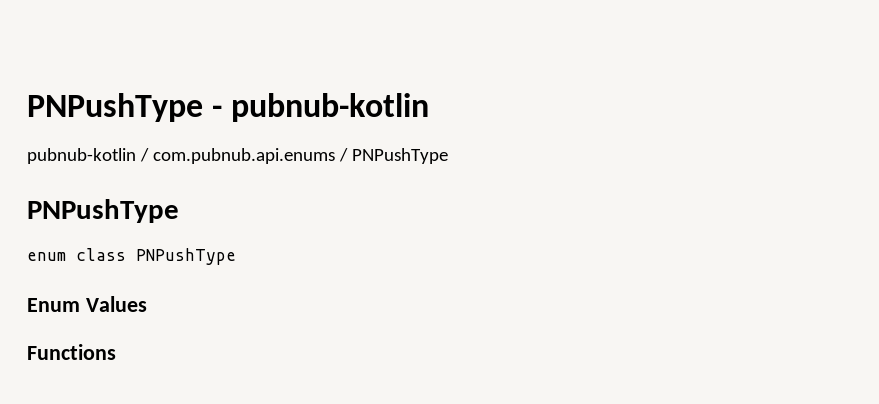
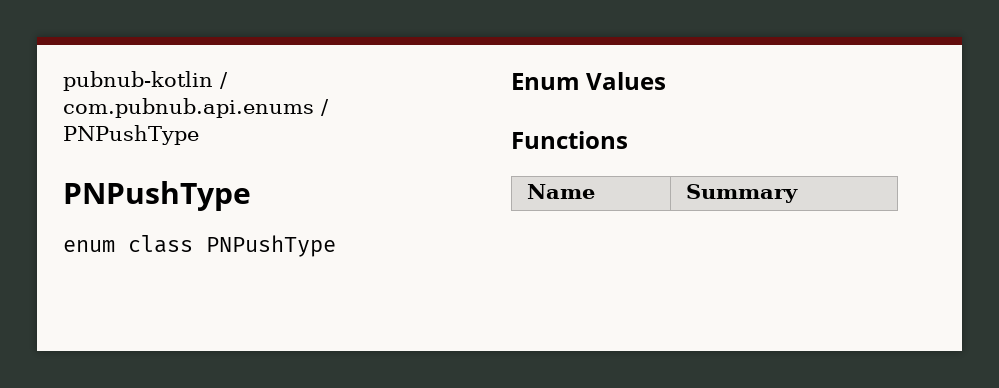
[27,93,430,122] PNPushType - pubnub-kotlin // -> (63, 81) none
(116, 352) none -> [527,184,596,199] [686,184,799,203] // Name | Summary

